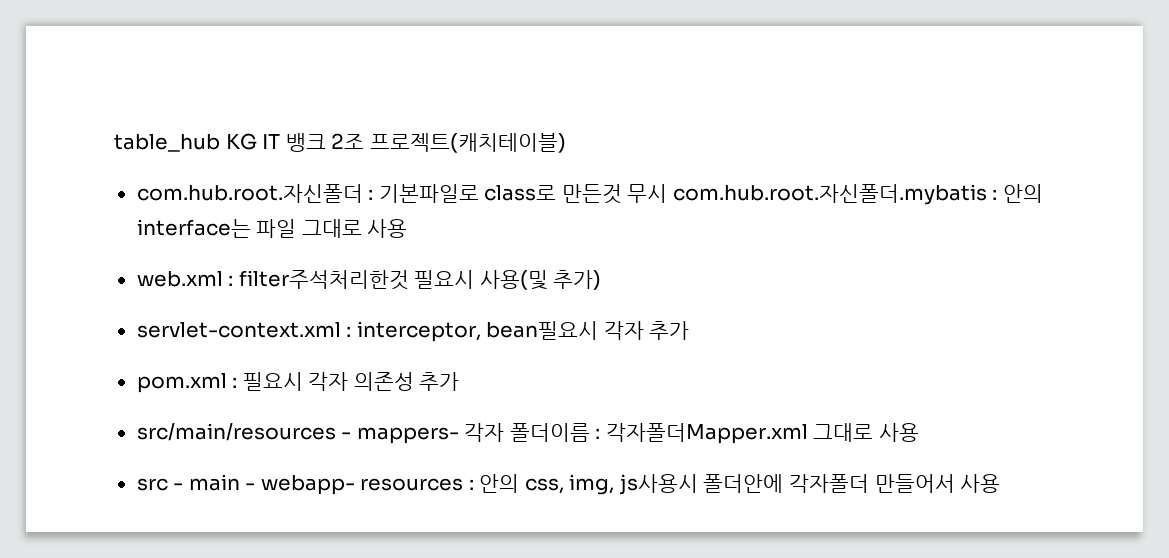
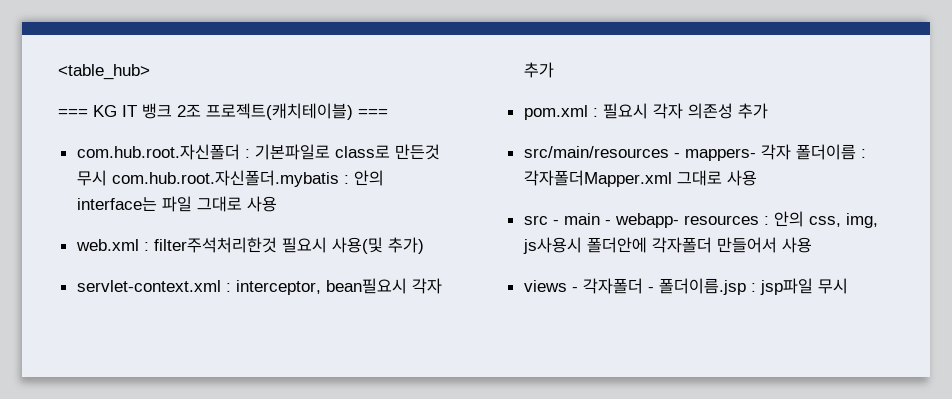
[114,134,220,152] table_hub -> [58,64,150,80] [58,109,88,117] <table_hub> // ===
(566, 143) none -> [358,109,388,117] ===
(1001, 483) none -> [523,278,848,295] // views - 각자폴더 - 폴더이름.jsp : jsp파일 무시

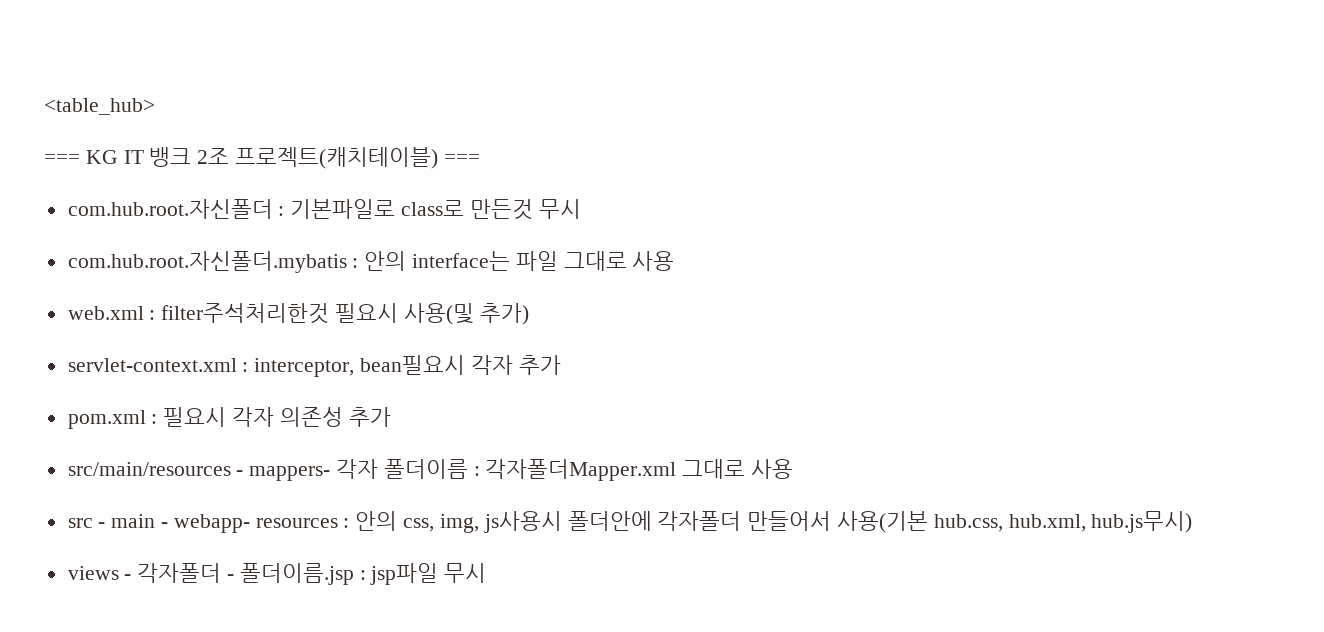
(107, 178) none -> (581, 209) //
[781,237,812,253] 사용 -> [836,511,1193,533] 사용(기본 hub.css, hub.xml, hub.js무시)

